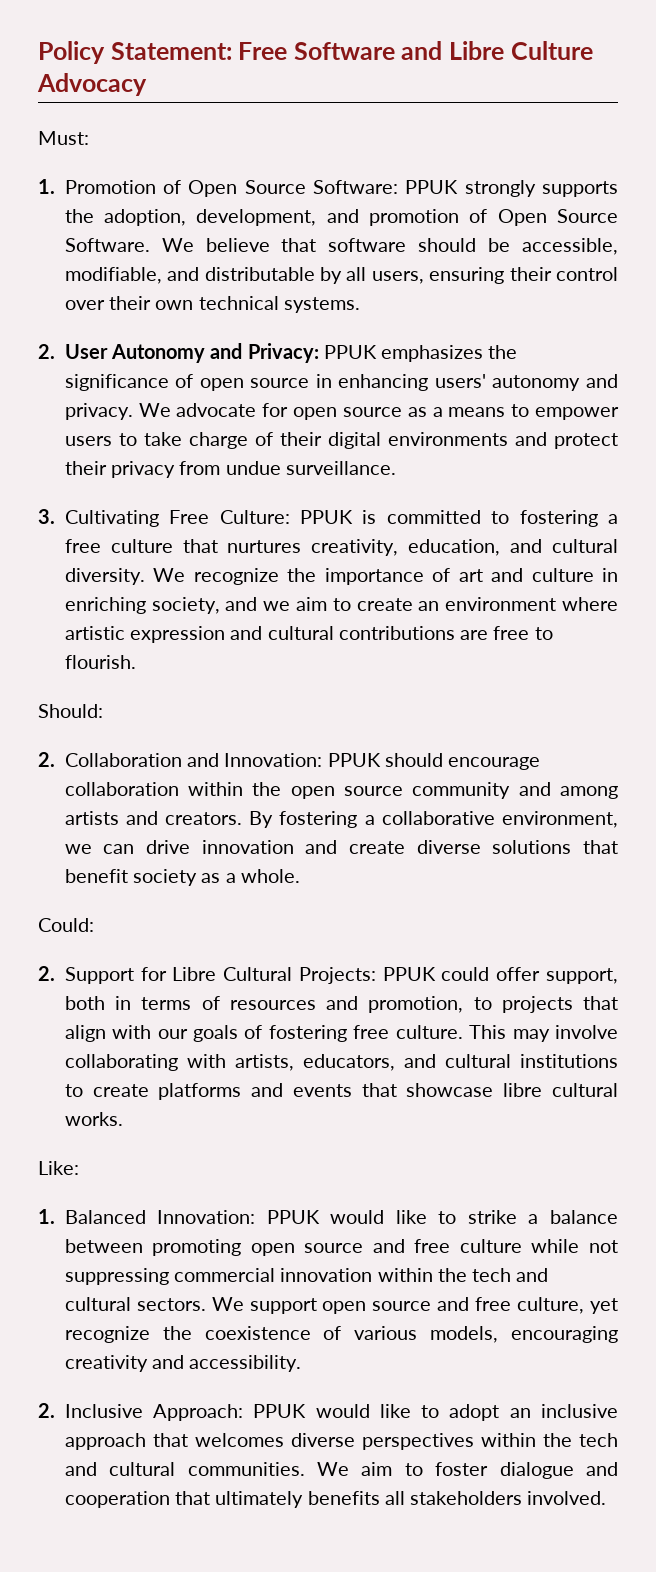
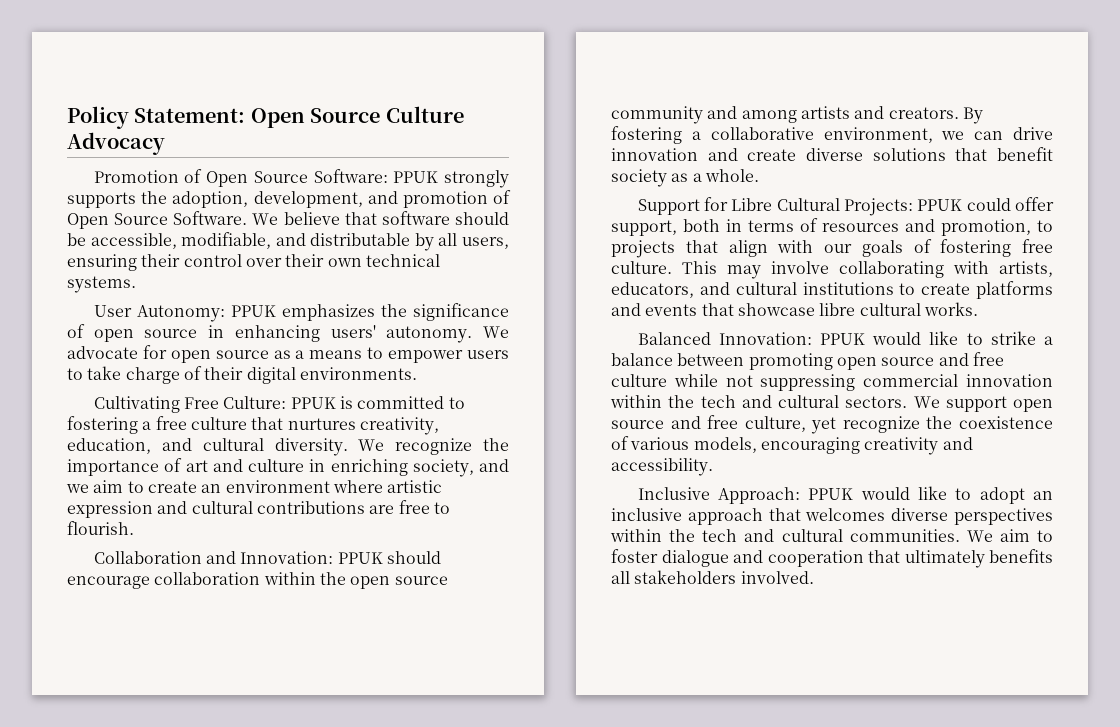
[238,41,505,60] Free Software and Libre -> [250,108,381,128] Open Source
[38,131,89,145] [38,179,55,194] Must: // 1. -> (165, 143) none
[38,343,319,363] 2. User Autonomy and Privacy: -> [93,305,225,322] User Autonomy:
[492,374,618,391] [64,403,133,420] autonomy and privacy. -> [386,326,473,343] autonomy.
[387,432,618,449] [64,461,396,478] [38,509,55,524] environments and protect their privacy from undue surveillance. // 3. -> [299,367,417,380] environments. //
[38,704,103,718] [38,752,55,767] Should: // 2. -> (134, 528) none
[38,918,94,932] [38,966,55,981] Could: // 2. -> (759, 175) none
[38,1161,79,1175] [38,1209,55,1224] Like: // 1. -> (978, 309) none
[38,1403,55,1418] 2. -> (713, 467) none

